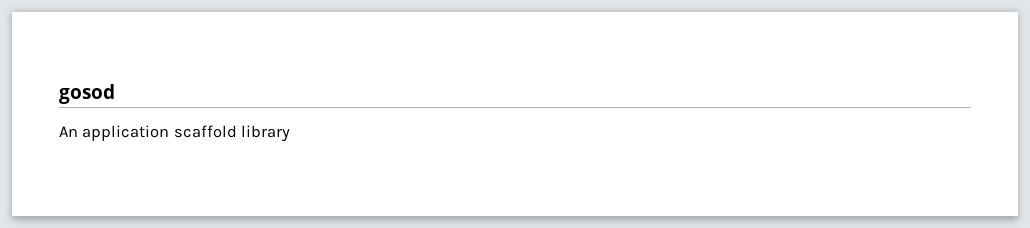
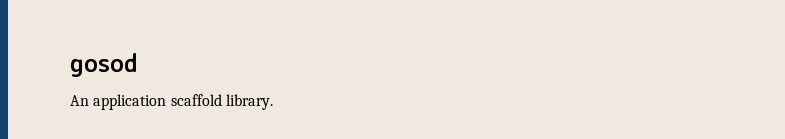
[241,125,291,142] library -> [225,94,273,110] library.

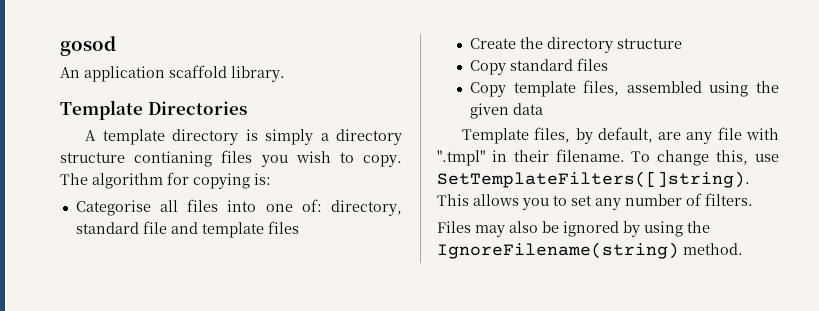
(273, 102) none -> [60,100,247,120] [85,129,402,145] [60,150,402,167] [60,172,271,189] [75,199,403,216] [75,221,299,238] [470,37,683,53] [470,58,609,75] [470,80,779,97] [470,103,544,119] [462,127,779,144] [437,149,779,166] [437,171,750,188] [437,193,753,210] [437,221,710,237] [437,242,743,259] // Template Directories // A template directory is simply a directory structure contianing files you wish to copy. The algorithm for copying is: // Categorise all files into one of: directory, standard file and template files // Create the directory structure // Copy standard files // Copy template files, assembled using the given data // Template files, by default, are any file with ".tmpl" in their filename. To change this, use SetTemplateFilters([]string). This allows you to set any number of filters. // Files may also be ignored by using the IgnoreFilename(string) method.

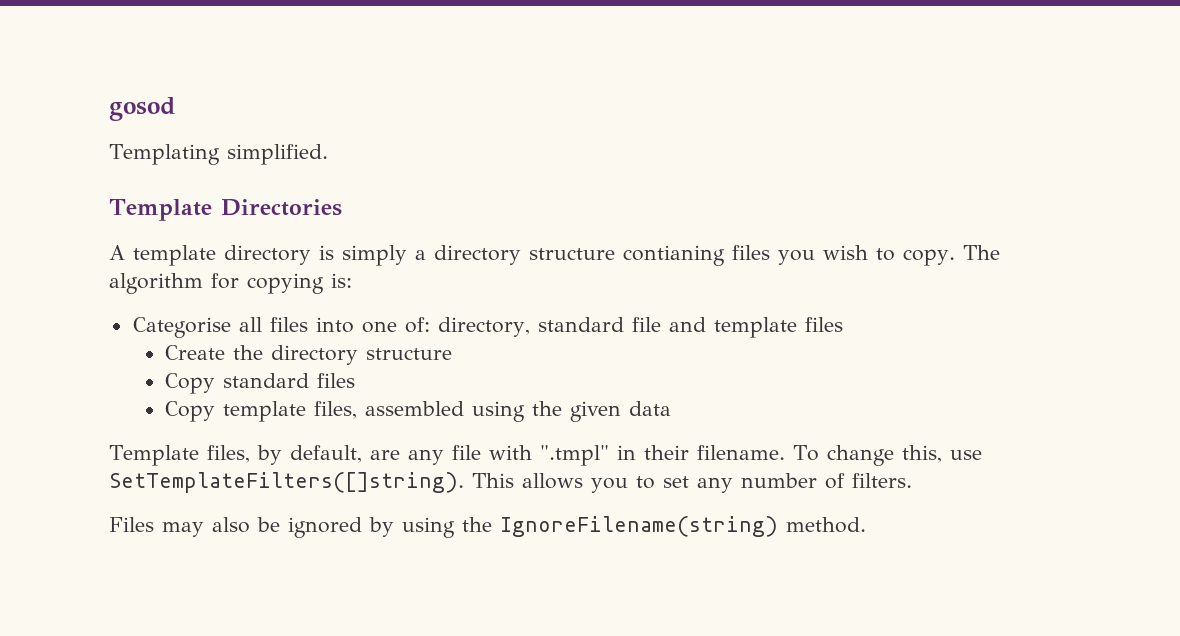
[60,65,285,82] An application scaffold library. -> [109,144,328,165] Templating simplified.

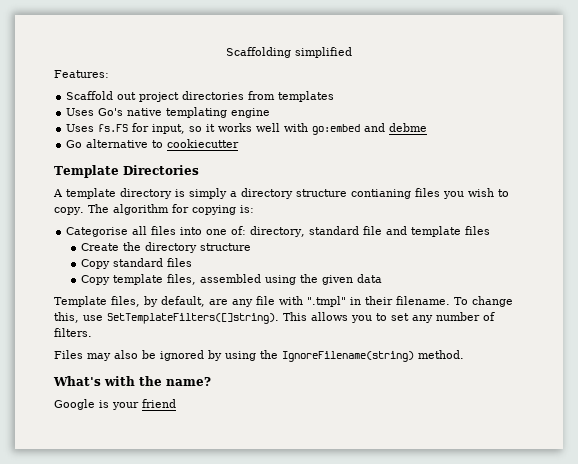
[109,97,176,121] [109,144,328,165] gosod // Templating simplified. -> [226,47,352,58] [54,70,109,78] [66,91,335,102] [66,107,271,118] [66,123,428,135] [66,139,240,148] Scaffolding simplified // Features: // Scaffold out project directories from templates // Uses Go's native templating engine // Uses fs.FS for input, so it works well with go:embed and debme // Go alternative to cookiecutter
(866, 525) none -> [53,376,211,386] [54,399,176,410] // What's with the name? // Google is your friend

